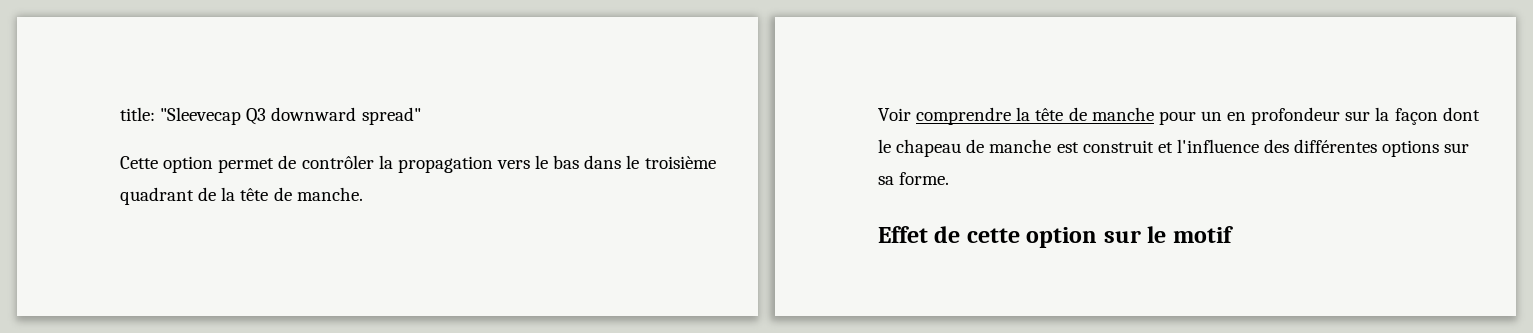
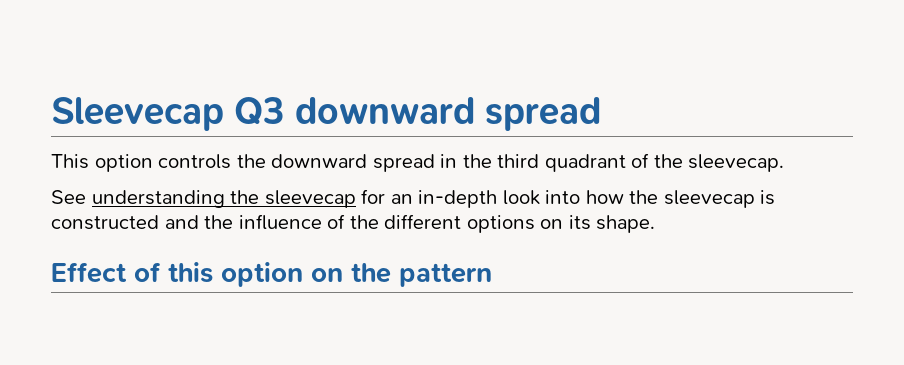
[120,107,421,125] [120,155,716,173] [120,187,363,205] [878,107,1480,125] [878,139,1470,157] [878,172,950,185] [878,226,1233,248] title: "Sleevecap Q3 downward spread" // Cette option permet de contrôler la propagation vers le bas dans le troisième quadrant de la tête de manche. // Voir comprendre la tête de manche pour un en profondeur sur la façon dont le chapeau de manche est construit et l'influence des différentes options sur sa forme. // Effet de cette option sur le motif -> [51,97,601,131] [51,153,785,172] [51,189,776,208] [51,214,656,233] [51,262,492,287] Sleevecap Q3 downward spread // This option controls the downward spread in the third quadrant of the sleevecap. // See understanding the sleevecap for an in-depth look into how the sleevecap is constructed and the influence of the different options on its shape. // Effect of this option on the pattern

